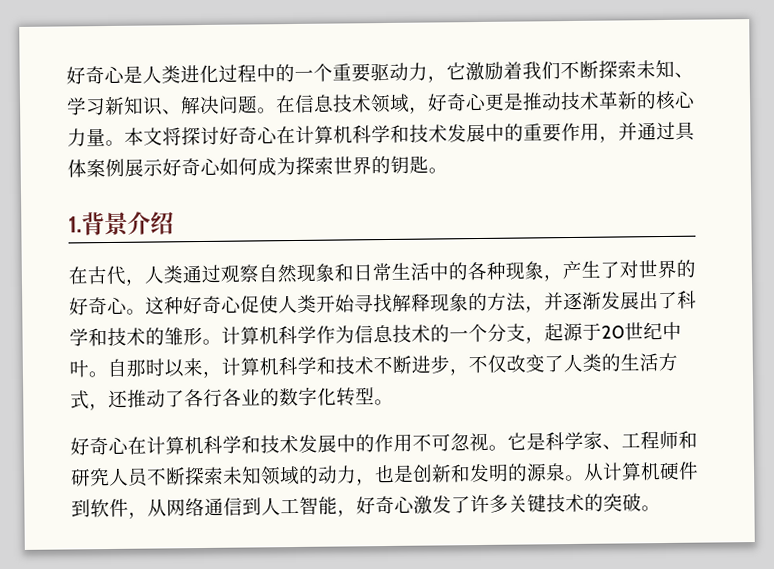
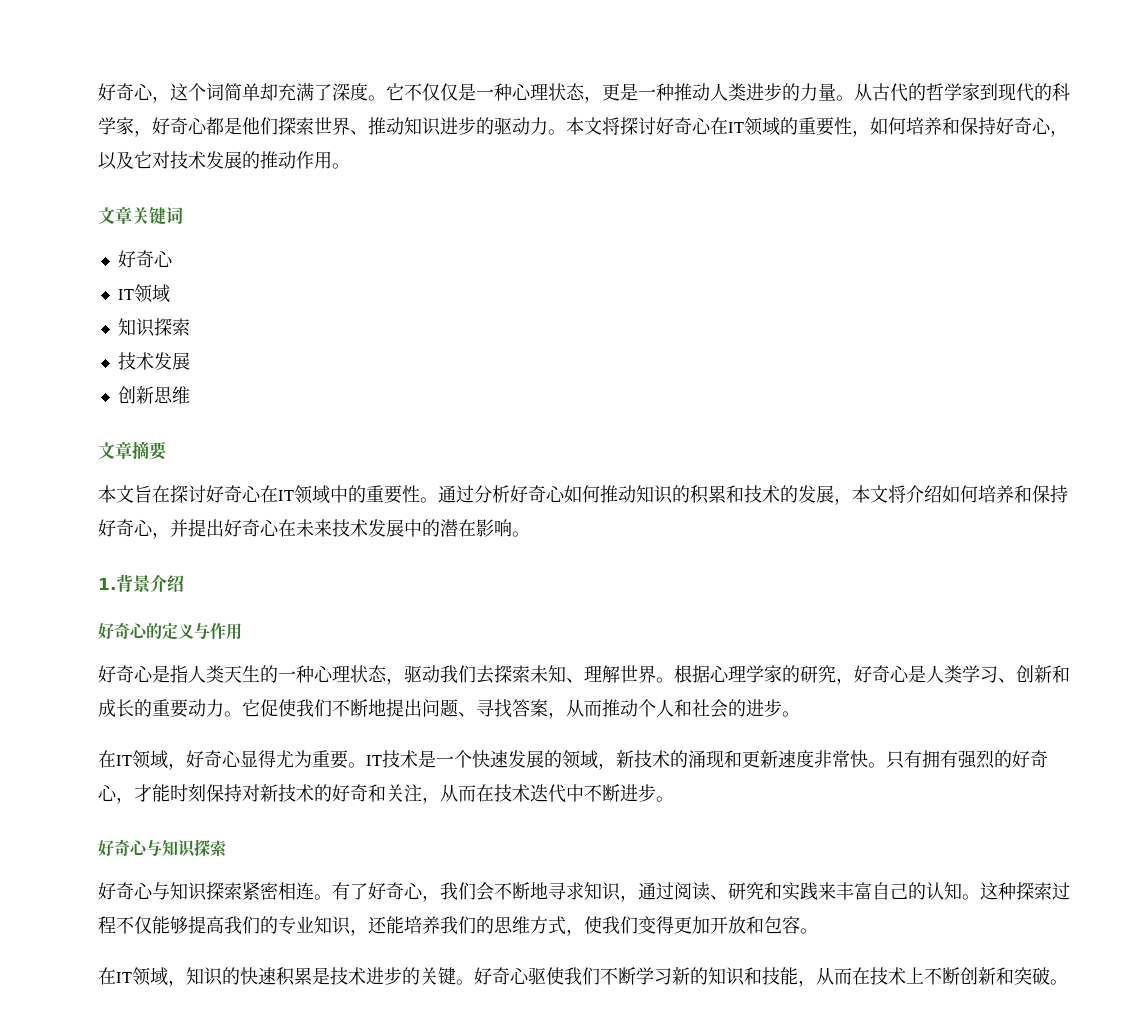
[66,59,694,85] [66,90,696,116] [67,128,106,147] 好奇心是人类进化过程中的一个重要驱动力，它激励着我们不断探索未知、学习新知识、解决问题。在信息技术领域，好奇心更是推动技术革新的核心力量 -> [98,83,1070,103] [98,117,548,137] 好奇心，这个词简单却充满了深度。它不仅仅是一种心理状态，更是一种推动人类进步的力量。从古代的哲学家到现代的科学家，好奇心都是他们探索世界、推动知识进步的驱动力
[295,121,696,144] [67,155,448,178] [68,211,174,237] [68,259,696,286] [69,290,697,316] [69,321,682,347] [69,352,678,378] [70,386,394,411] [70,430,698,456] [70,461,699,487] [71,493,604,519] 计算机科学和技术发展中的重要作用，并通过具体案例展示好奇心如何成为探索世界的钥匙。 // 1.背景介绍 // 在古代，人类通过观察自然现象和日常生活中的各种现象，产生了对世界的好奇心。这种好奇心促使人类开始寻找解释现象的方法，并逐渐发展出了科学和技术的雏形。计算机科学作为信息技术的一个分支，起源于20世纪中叶。自那时以来，计算机科学和技术不断进步，不仅改变了人类的生活方式，还推动了各行各业的数字化转型。 // 好奇心在计算机科学和技术发展中的作用不可忽视。它是科学家、工程师和研究人员不断探索未知领域的动力，也是创新和发明的源泉。从计算机硬件到软件，从网络通信到人工智能，好奇心激发了许多关键技术的 -> [728,117,1068,137] [98,151,350,170] [98,206,183,225] [117,250,173,268] [117,284,170,303] [117,318,190,337] [117,352,190,370] [117,386,190,404] [98,441,167,460] [98,485,1068,505] [98,519,530,539] [98,574,184,593] [98,622,242,640] [98,665,1070,685] [98,699,800,719] [98,750,1048,770] [98,783,674,804] [98,839,226,858] [98,882,1070,902] [98,916,818,936] [98,967,1014,987] IT领域的重要性，如何培养和保持好奇心，以及它对技术发展的推动作用。 // 文章关键词 // 好奇心 // IT领域 // 知识探索 // 技术发展 // 创新思维 // 文章摘要 // 本文旨在探讨好奇心在IT领域中的重要性。通过分析好奇心如何推动知识的积累和技术的发展，本文将介绍如何培养和保持好奇心，并提出好奇心在未来技术发展中的潜在影响。 // 1.背景介绍 // 好奇心的定义与作用 // 好奇心是指人类天生的一种心理状态，驱动我们去探索未知、理解世界。根据心理学家的研究，好奇心是人类学习、创新和成长的重要动力。它促使我们不断地提出问题、寻找答案，从而推动个人和社会的进步。 // 在IT领域，好奇心显得尤为重要。IT技术是一个快速发展的领域，新技术的涌现和更新速度非常快。只有拥有强烈的好奇心，才能时刻保持对新技术的好奇和关注，从而在技术迭代中不断进步。 // 好奇心与知识探索 // 好奇心与知识探索紧密相连。有了好奇心，我们会不断地寻求知识，通过阅读、研究和实践来丰富自己的认知。这种探索过程不仅能够提高我们的专业知识，还能培养我们的思维方式，使我们变得更加开放和包容。 // 在IT领域，知识的快速积累是技术进步的关键。好奇心驱使我们不断学习新的知识和技能，从而在技术上不断创新和

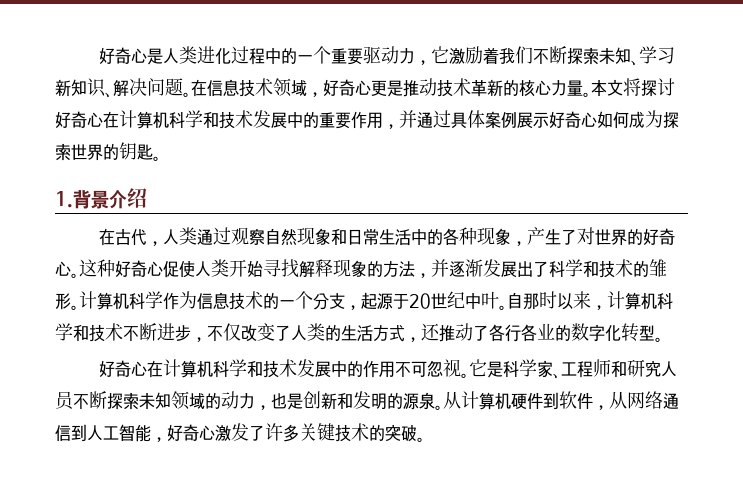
[98,83,1070,103] [98,117,548,137] 好奇心，这个词简单却充满了深度。它不仅仅是一种心理状态，更是一种推动人类进步的力量。从古代的哲学家到现代的科学家，好奇心都是他们探索世界、推动知识进步的驱动力 -> [99,46,676,66] [55,78,583,98] 好奇心是人类进化过程中的一个重要驱动力，它激励着我们不断探索未知、学习新知识、解决问题。在信息技术领域，好奇心更是推动技术革新的核心力量
[728,117,1068,137] [98,151,350,170] [98,206,183,225] [117,250,173,268] [117,284,170,303] [117,318,190,337] [117,352,190,370] [117,386,190,404] [98,441,167,460] [98,485,1068,505] [98,519,530,539] [98,574,184,593] [98,622,242,640] [98,665,1070,685] [98,699,800,719] [98,750,1048,770] [98,783,674,804] [98,839,226,858] [98,882,1070,902] [98,916,818,936] [98,967,1014,987] IT领域的重要性，如何培养和保持好奇心，以及它对技术发展的推动作用。 // 文章关键词 // 好奇心 // IT领域 // 知识探索 // 技术发展 // 创新思维 // 文章摘要 // 本文旨在探讨好奇心在IT领域中的重要性。通过分析好奇心如何推动知识的积累和技术的发展，本文将介绍如何培养和保持好奇心，并提出好奇心在未来技术发展中的潜在影响。 // 1.背景介绍 // 好奇心的定义与作用 // 好奇心是指人类天生的一种心理状态，驱动我们去探索未知、理解世界。根据心理学家的研究，好奇心是人类学习、创新和成长的重要动力。它促使我们不断地提出问题、寻找答案，从而推动个人和社会的进步。 // 在IT领域，好奇心显得尤为重要。IT技术是一个快速发展的领域，新技术的涌现和更新速度非常快。只有拥有强烈的好奇心，才能时刻保持对新技术的好奇和关注，从而在技术迭代中不断进步。 // 好奇心与知识探索 // 好奇心与知识探索紧密相连。有了好奇心，我们会不断地寻求知识，通过阅读、研究和实践来丰富自己的认知。这种探索过程不仅能够提高我们的专业知识，还能培养我们的思维方式，使我们变得更加开放和包容。 // 在IT领域，知识的快速积累是技术进步的关键。好奇心驱使我们不断学习新的知识和技能，从而在技术上不断创新和 -> [119,110,679,129] [55,142,161,161] [55,188,147,209] [99,227,676,246] [55,259,667,278] [55,291,673,310] [55,323,663,342] [99,359,678,379] [55,391,679,410] [55,423,385,442] 计算机科学和技术发展中的重要作用，并通过具体案例展示好奇心如何成为探索世界的钥匙。 // 1.背景介绍 // 在古代，人类通过观察自然现象和日常生活中的各种现象，产生了对世界的好奇心。这种好奇心促使人类开始寻找解释现象的方法，并逐渐发展出了科学和技术的雏形。计算机科学作为信息技术的一个分支，起源于20世纪中叶。自那时以来，计算机科学和技术不断进步，不仅改变了人类的生活方式，还推动了各行各业的数字化转型。 // 好奇心在计算机科学和技术发展中的作用不可忽视。它是科学家、工程师和研究人员不断探索未知领域的动力，也是创新和发明的源泉。从计算机硬件到软件，从网络通信到人工智能，好奇心激发了许多关键技术的

